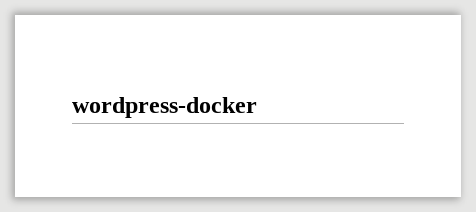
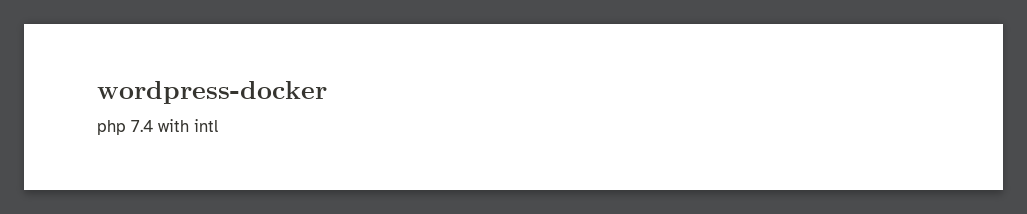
(257, 107) none -> [97,119,218,135] // php 7.4 with intl

